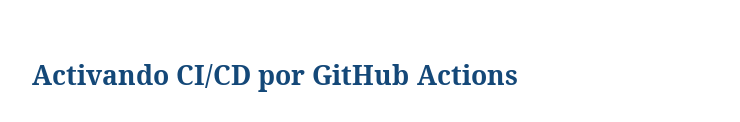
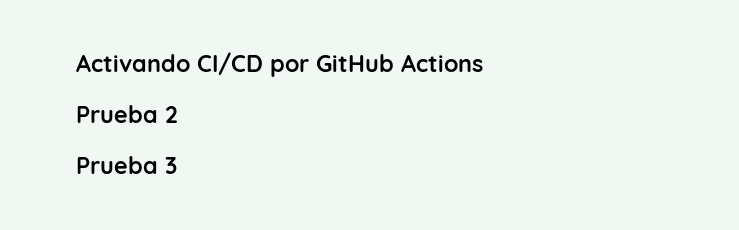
(518, 74) none -> [76,105,178,123] [76,156,177,174] // Prueba 2 // Prueba 3

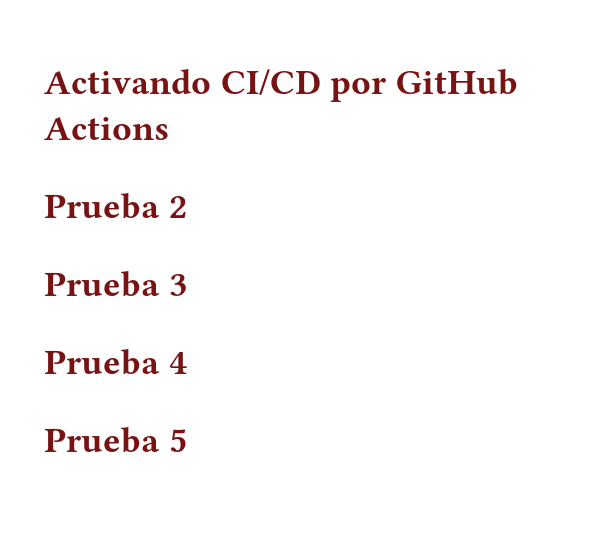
(177, 165) none -> [44,349,188,375] [44,427,188,453] // Prueba 4 // Prueba 5

